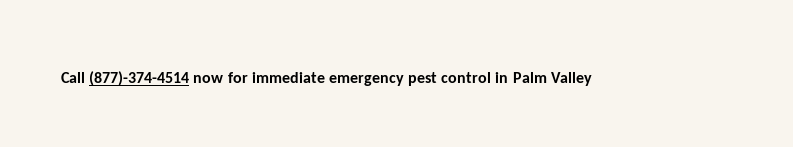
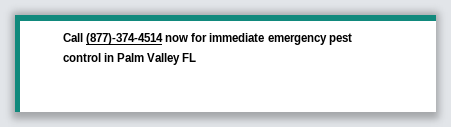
(592, 79) none -> [182,53,197,62] FL

